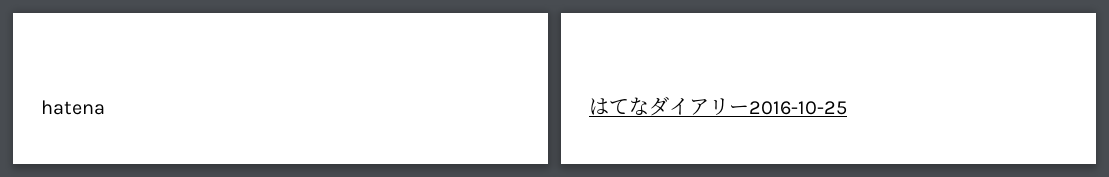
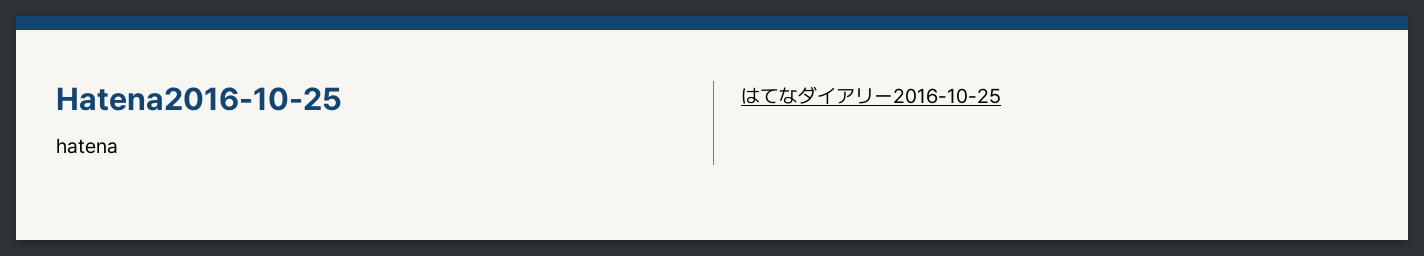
(41, 107) none -> [56,87,342,111] Hatena2016-10-25 //

